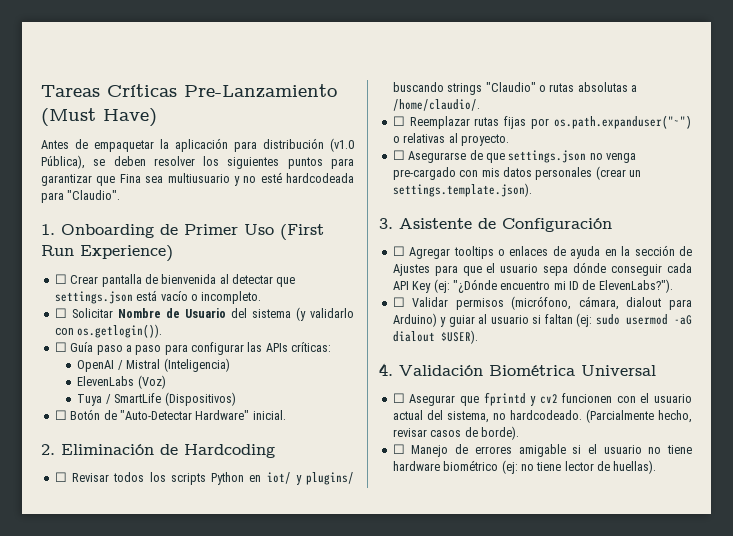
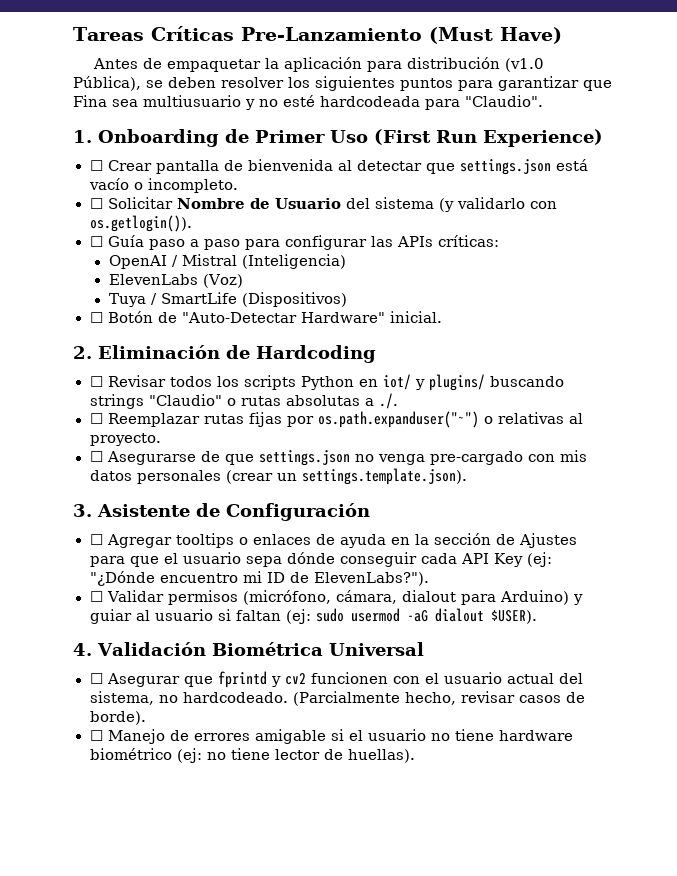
[392,99,480,111] /home/claudio/. -> [378,393,398,409] ./.

